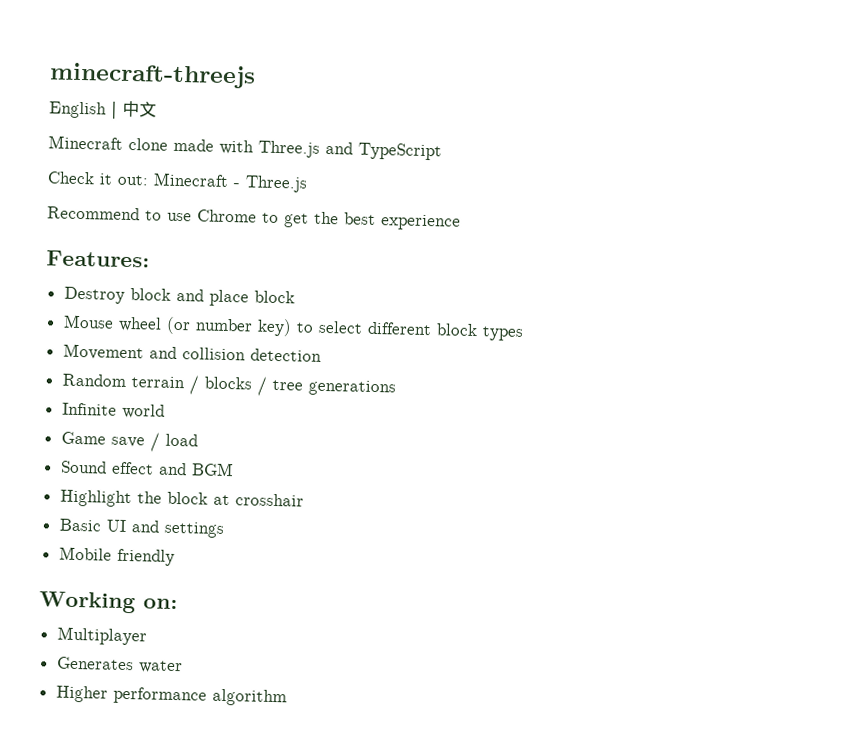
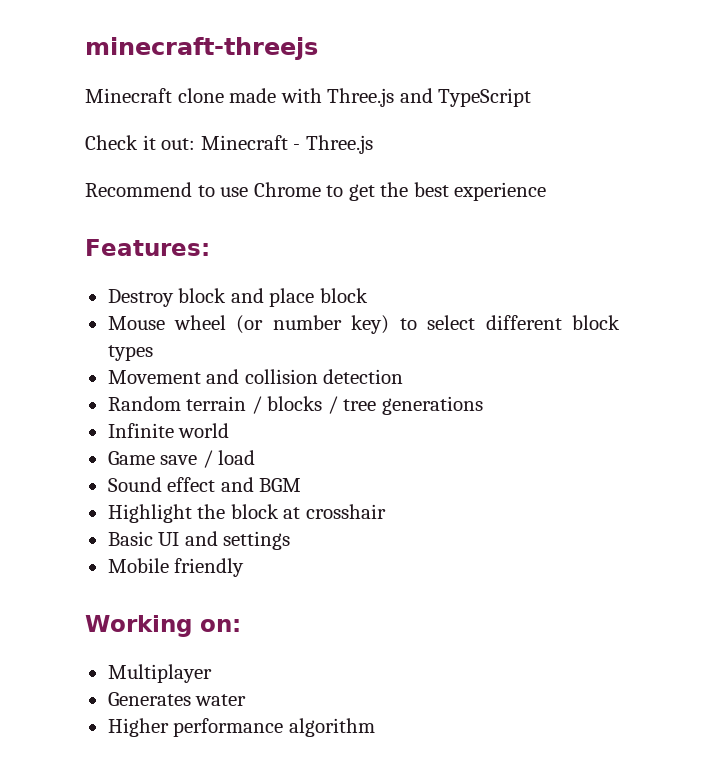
[49,100,157,120] // English｜中文 -> (318, 48) none

